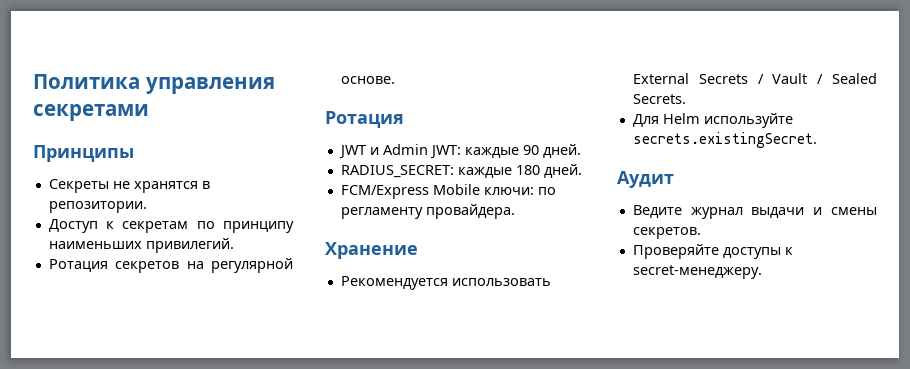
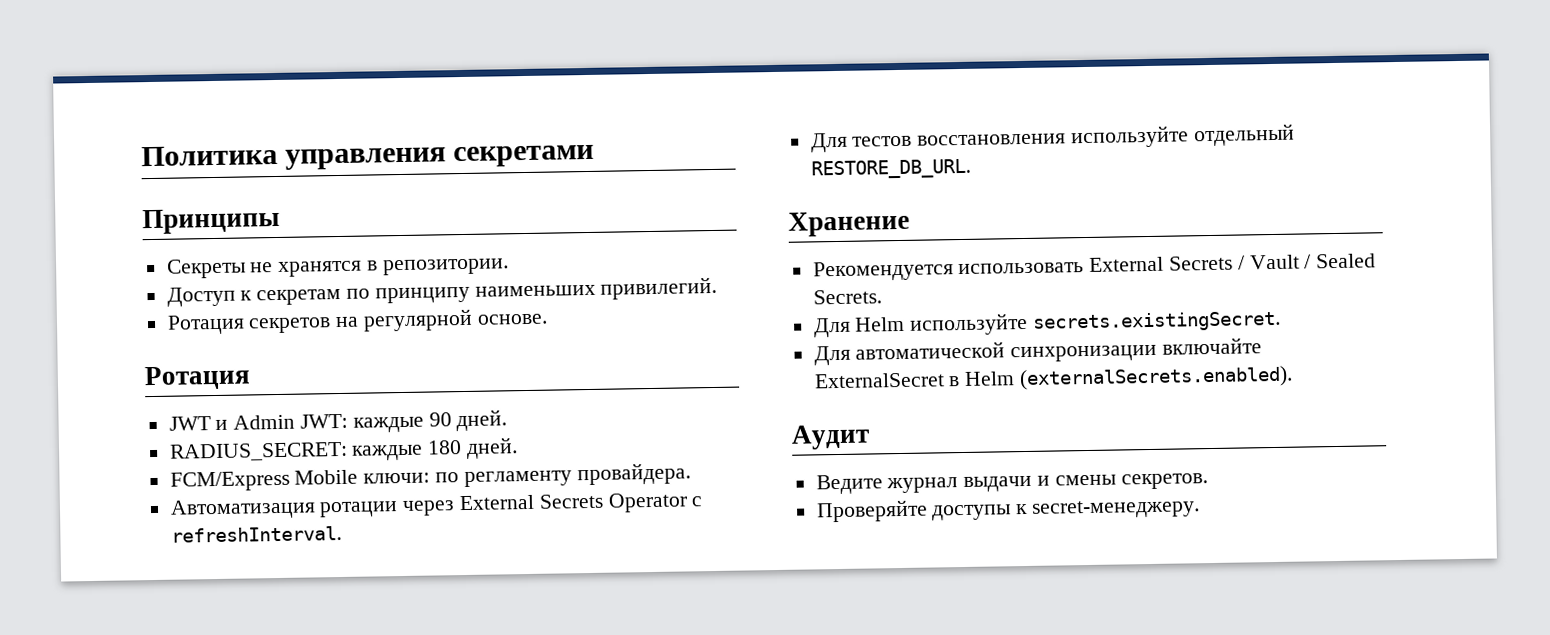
(515, 211) none -> [169,492,704,520] [170,525,342,543] [810,123,1295,153] [810,158,971,180] // Автоматизация ротации через External Secrets Operator с refreshInterval. // Для тестов восстановления используйте отдельный RESTORE_DB_URL.
(817, 140) none -> [813,337,1263,366] [813,365,1294,391] // Для автоматической синхронизации включайте ExternalSecret в Helm (externalSecrets.enabled).

